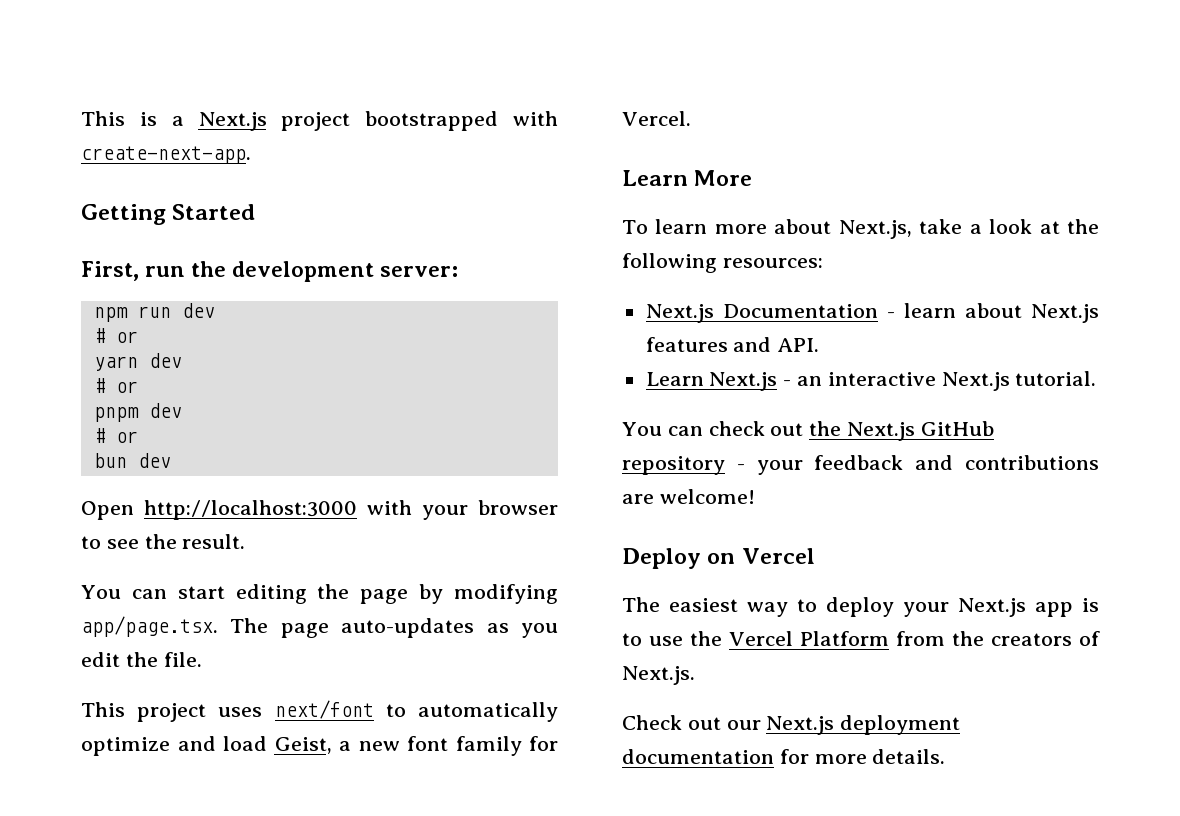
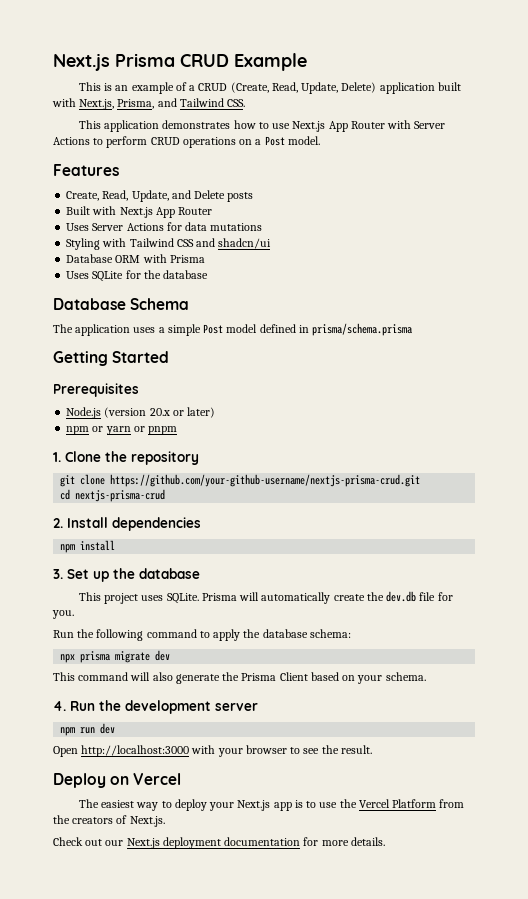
[81,111,558,131] [81,146,251,164] [81,204,256,225] [81,261,186,281] This is a Next.js project bootstrapped with create-next-app. // Getting Started // First, run -> [53,53,307,71] [78,82,461,94] [52,98,246,110] [78,120,446,132] [53,136,320,148] [53,164,119,176] [66,190,254,202] [66,206,213,218] [66,222,263,231] [66,238,272,250] [66,254,205,263] [66,270,209,282] [53,298,190,310] [53,323,413,336] [53,351,170,366] [53,383,139,397] [66,407,216,419] [66,426,178,435] [53,451,199,465] [60,474,421,487] [60,489,166,502] [53,517,201,531] [60,540,116,553] [53,568,200,582] [78,591,453,604] [52,610,74,619] [53,629,351,641] [60,650,171,663] [53,672,426,684] [53,701,95,711] Next.js Prisma CRUD Example // This is an example of a CRUD (Create, Read, Update, Delete) application built with Next.js, Prisma, and Tailwind CSS. // This application demonstrates how to use Next.js App Router with Server Actions to perform CRUD operations on a Post model. // Features // Create, Read, Update, and Delete posts // Built with Next.js App Router // Uses Server Actions for data mutations // Styling with Tailwind CSS and shadcn/ui // Database ORM with Prisma // Uses SQLite for the database // Database Schema // The application uses a simple Post model defined in prisma/schema.prisma // Getting Started // Prerequisites // Node.js (version 20.x or later) // npm or yarn or pnpm // 1. Clone the repository // git clone https://github.com/your-github-username/nextjs-prisma-crud.git // cd nextjs-prisma-crud // 2. Install dependencies // npm install // 3. Set up the database // This project uses SQLite. Prisma will automatically create the dev.db file for you. // Run the following command to apply the database schema: // npx prisma migrate dev // This command will also generate the Prisma Client based on your schema. // 4. Run
[380,266,459,277] server: -> [215,703,258,711] server
[93,328,138,343] [93,353,182,371] [93,378,138,393] [93,403,182,422] [93,428,138,443] [93,453,171,468] // # or // yarn dev // # or // pnpm dev // # or // bun dev -> (116, 728) none
[81,584,558,604] [81,616,558,638] [81,652,202,667] [81,700,558,722] [81,736,558,756] [622,111,691,126] [622,170,753,186] [622,219,1099,239] [622,253,823,273] [645,303,1099,323] [645,337,820,352] [645,371,1097,391] [622,421,994,441] [622,455,1099,475] [622,489,755,504] // You can start editing the page by modifying app/page.tsx. The page auto-updates as you edit the file. // This project uses next/font to automatically optimize and load Geist, a new font family for Vercel. // Learn More // To learn more about Next.js, take a look at the following resources: // Next.js Documentation - learn about Next.js features and API. // Learn Next.js - an interactive Next.js tutorial. // You can check out the Next.js GitHub repository - your feedback and contributions are welcome! -> (372, 749) none

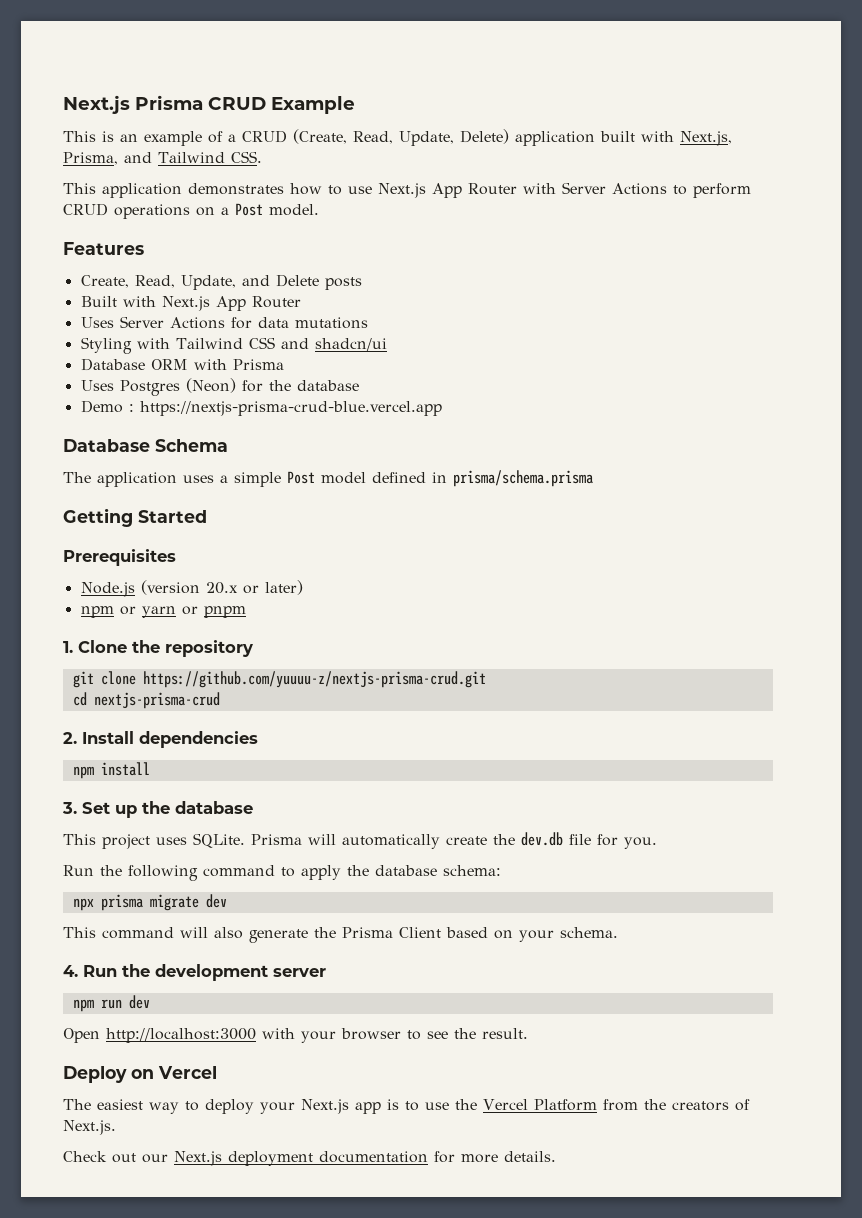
[92,271,124,282] SQLite -> [119,378,236,396] Postgres (Neon)
(209, 274) none -> [80,400,442,416] // Demo : https://nextjs-prisma-crud-blue.vercel.app
[110,474,421,487] https://github.com/your-github-username/nextjs-prisma-crud.git -> [142,671,486,688] https://github.com/yuuuu-z/nextjs-prisma-crud.git

